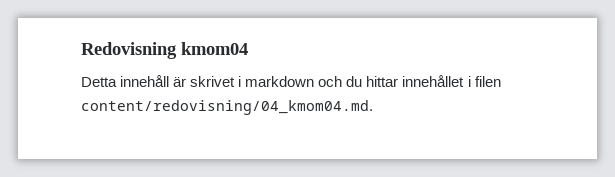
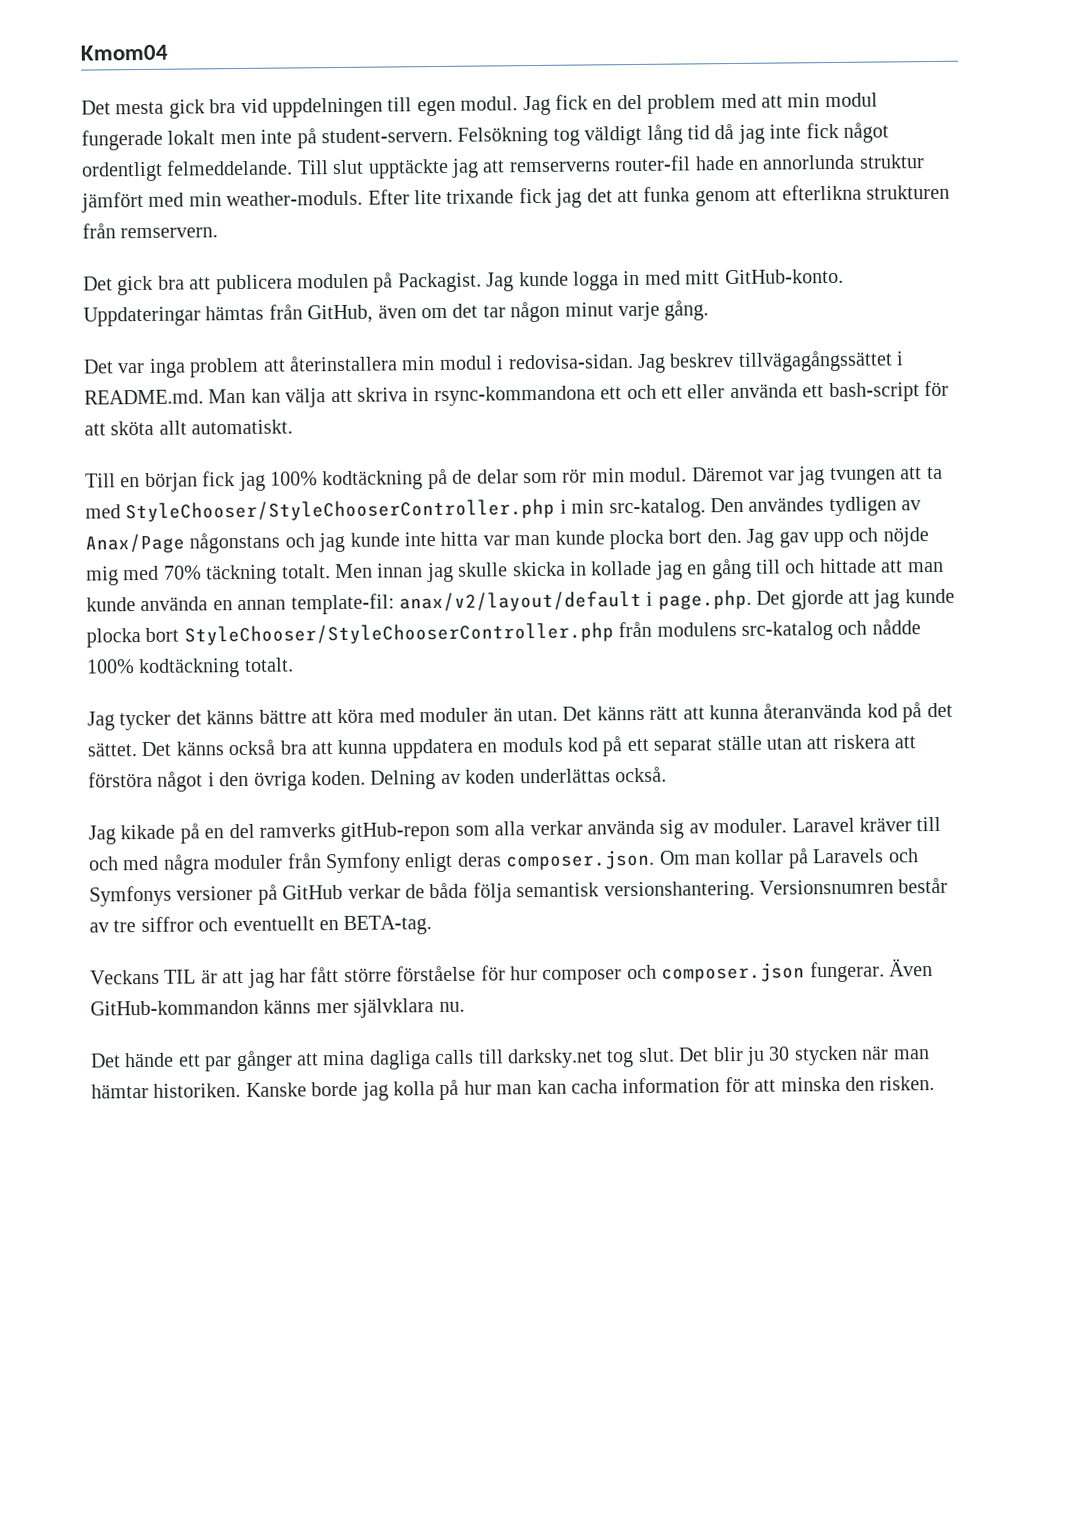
[81,42,248,59] [81,75,501,87] [81,100,373,115] Redovisning kmom04 // Detta innehåll är skrivet i markdown och du hittar innehållet i filen content/redovisning/04_kmom04.md. -> [80,44,168,61] [81,92,878,119] [81,122,889,151] [81,154,925,182] [81,184,950,213] [82,223,219,239] [83,268,844,296] [83,300,710,327] [83,350,905,378] [84,380,949,408] [84,419,294,436] [85,466,943,492] [85,496,922,523] [85,527,929,554] [86,558,944,586] [86,588,955,615] [86,619,921,648] [86,657,294,679] [87,702,953,731] [87,734,917,759] [88,766,667,792] [88,816,942,845] [88,848,919,875] [89,877,949,907] [89,915,433,935] [90,958,933,988] [90,998,465,1018] [90,1045,930,1072] [91,1076,936,1101] Kmom04 // Det mesta gick bra vid uppdelningen till egen modul. Jag fick en del problem med att min modul fungerade lokalt men inte på student-servern. Felsökning tog väldigt lång tid då jag inte fick något ordentligt felmeddelande. Till slut upptäckte jag att remserverns router-fil hade en annorlunda struktur jämfört med min weather-moduls. Efter lite trixande fick jag det att funka genom att efterlikna strukturen från remservern. // Det gick bra att publicera modulen på Packagist. Jag kunde logga in med mitt GitHub-konto. Uppdateringar hämtas från GitHub, även om det tar någon minut varje gång. // Det var inga problem att återinstallera min modul i redovisa-sidan. Jag beskrev tillvägagångssättet i README.md. Man kan välja att skriva in rsync-kommandona ett och ett eller använda ett bash-script för att sköta allt automatiskt. // Till en början fick jag 100% kodtäckning på de delar som rör min modul. Däremot var jag tvungen att ta med StyleChooser/StyleChooserController.php i min src-katalog. Den användes tydligen av Anax/Page någonstans och jag kunde inte hitta var man kunde plocka bort den. Jag gav upp och nöjde mig med 70% täckning totalt. Men innan jag skulle skicka in kollade jag en gång till och hittade att man kunde använda en annan template-fil: anax/v2/layout/default i page.php. Det gjorde att jag kunde plocka bort StyleChooser/StyleChooserController.php från modulens src-katalog och nådde 100% kodtäckning totalt. // Jag tycker det känns bättre att köra med moduler än utan. Det känns rätt att kunna återanvända kod på det sättet. Det känns också bra att kunna uppdatera en moduls kod på ett separat ställe utan att riskera att förstöra något i den övriga koden. Delning av koden underlättas också. // Jag kikade på en del ramverks gitHub-repon som alla verkar använda sig av moduler. Laravel kräver till och med några moduler från Symfony enligt deras composer.json. Om man kollar på Laravels och Symfonys versioner på GitHub verkar de båda följa semantisk versionshantering. Versionsnumren består av tre siffror och eventuellt en BETA-tag. // Veckans TIL är att jag har fått större förståelse för hur composer och composer.json fungerar. Även GitHub-kommandon känns mer självklara nu. // Det hände ett par gånger att mina dagliga calls till darksky.net tog slut. Det blir ju 30 stycken när man hämtar historiken. Kanske borde jag kolla på hur man kan cacha information för att minska den risken.

